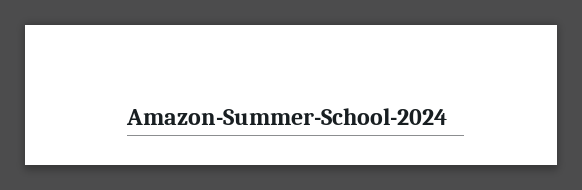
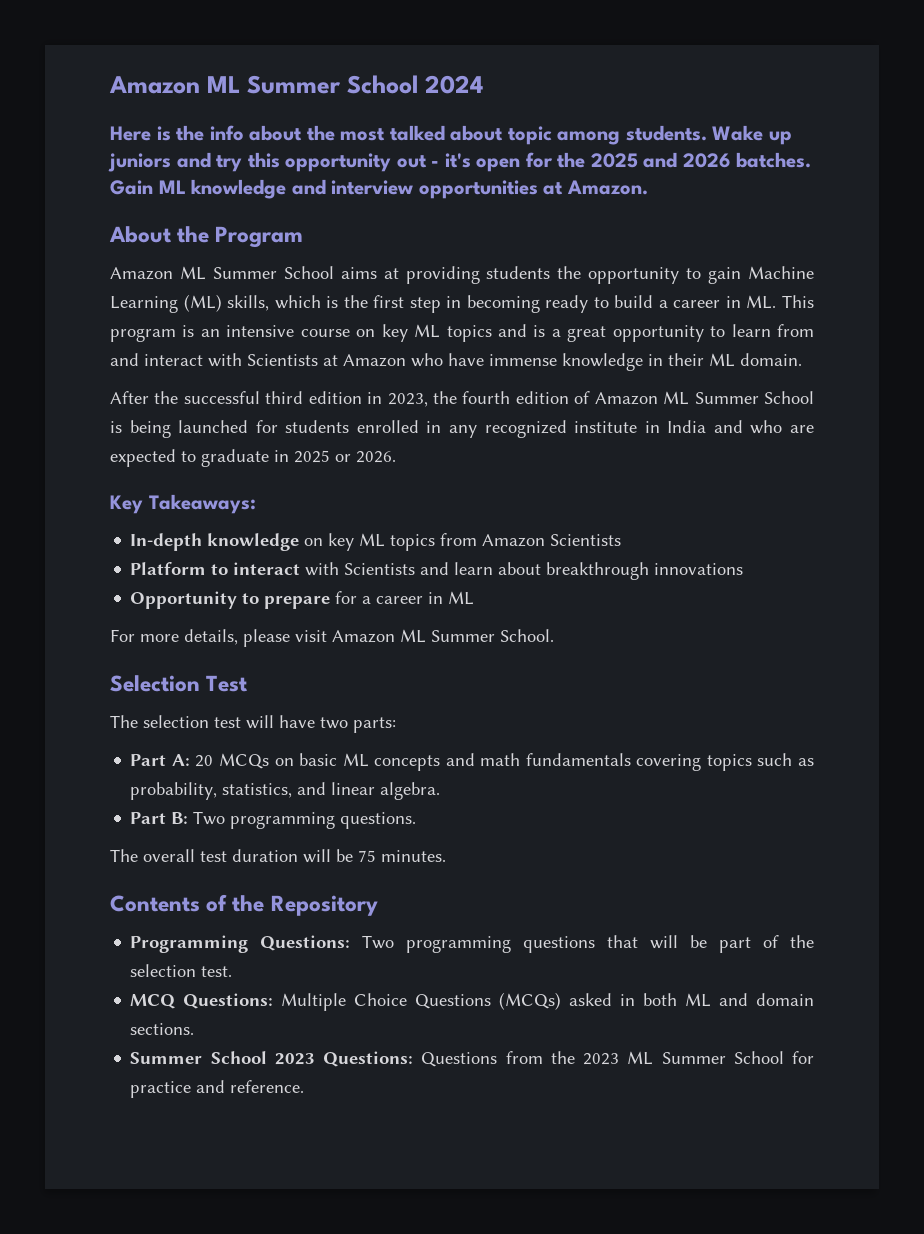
[126,108,447,125] Amazon-Summer-School-2024 -> [109,75,483,94] [110,125,792,145] [108,152,812,172] [110,179,648,199] [109,226,304,248] [110,266,814,284] [110,294,814,313] [110,324,814,342] [110,353,802,371] [110,391,815,407] [110,420,814,438] [110,449,396,467] [110,494,256,514] [130,533,622,551] [130,562,744,580] [130,591,475,609] [110,629,554,647] [110,675,248,692] [110,715,396,733] [130,753,814,771] [130,782,441,800] [130,811,417,829] [110,849,446,863] [110,894,378,916] [130,935,815,953] [130,964,233,977] [130,992,814,1011] [130,1023,195,1035] [130,1051,814,1067] [130,1080,305,1098] Amazon ML Summer School 2024 // Here is the info about the most talked about topic among students. Wake up juniors and try this opportunity out - it's open for the 2025 and 2026 batches. Gain ML knowledge and interview opportunities at Amazon. // About the Program // Amazon ML Summer School aims at providing students the opportunity to gain Machine Learning (ML) skills, which is the first step in becoming ready to build a career in ML. This program is an intensive course on key ML topics and is a great opportunity to learn from and interact with Scientists at Amazon who have immense knowledge in their ML domain. // After the successful third edition in 2023, the fourth edition of Amazon ML Summer School is being launched for students enrolled in any recognized institute in India and who are expected to graduate in 2025 or 2026. // Key Takeaways: // In-depth knowledge on key ML topics from Amazon Scientists // Platform to interact with Scientists and learn about breakthrough innovations // Opportunity to prepare for a career in ML // For more details, please visit Amazon ML Summer School. // Selection Test // The selection test will have two parts: // Part A: 20 MCQs on basic ML concepts and math fundamentals covering topics such as probability, statistics, and linear algebra. // Part B: Two programming questions. // The overall test duration will be 75 minutes. // Contents of the Repository // Programming Questions: Two programming questions that will be part of the selection test. // MCQ Questions: Multiple Choice Questions (MCQs) asked in both ML and domain sections. // Summer School 2023 Questions: Questions from the 2023 ML Summer School for practice and reference.

